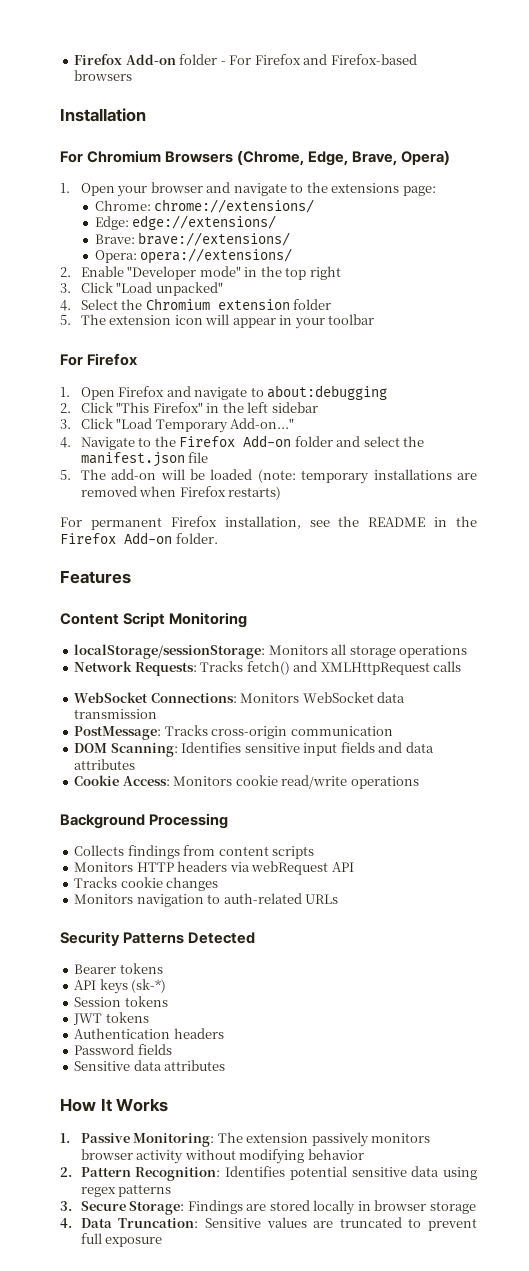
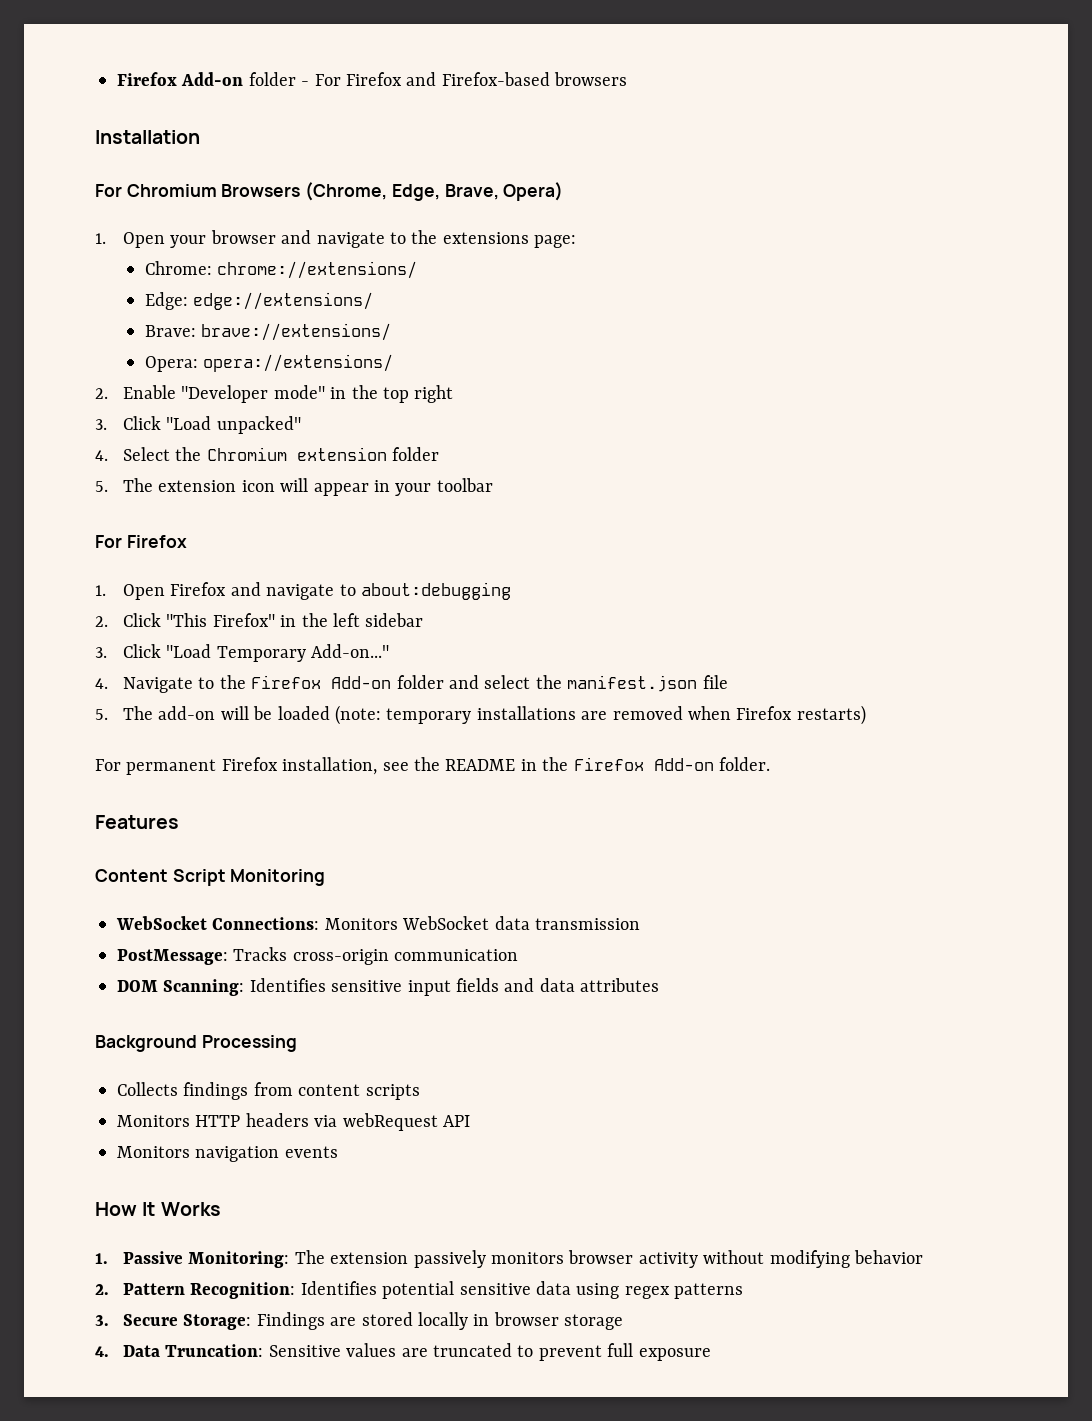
[74,644,468,659] [74,661,462,676] // localStorage/sessionStorage: Monitors all storage operations // Network Requests: Tracks fetch() and XMLHttpRequest calls -> (326, 877) none
[74,775,419,789] // Cookie Access: Monitors cookie read/write operations -> (660, 985) none
[74,877,219,891] // Tracks cookie changes -> (470, 1121) none
[207,893,339,904] [60,931,256,946] [74,963,163,974] [74,979,167,994] [74,996,168,1007] [73,1012,149,1025] [74,1028,224,1039] [74,1044,172,1055] [74,1060,226,1071] to auth-related URLs // Security Patterns Detected // Bearer tokens // API keys (sk-*) // Session tokens // JWT tokens // Authentication headers // Password fields // Sensitive data attributes -> [284,1146,338,1158] events

